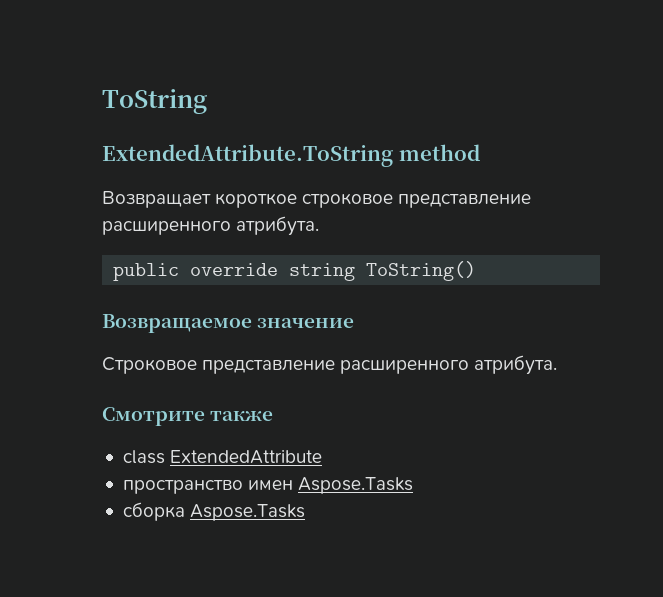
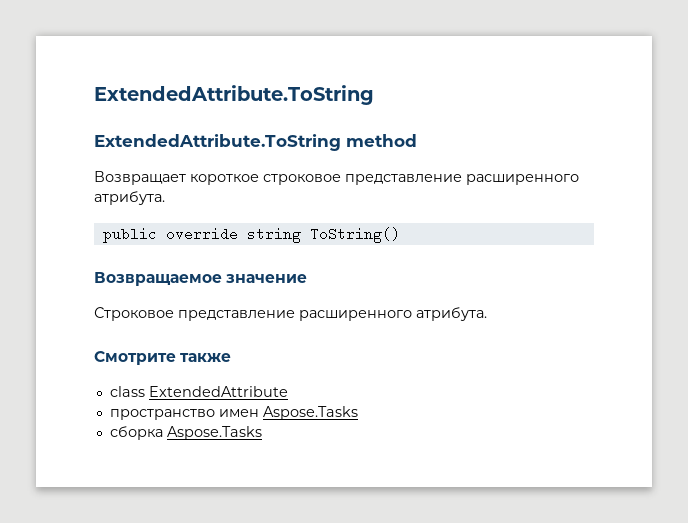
[102,89,207,114] ToString -> [94,85,374,105] ExtendedAttribute.ToString

